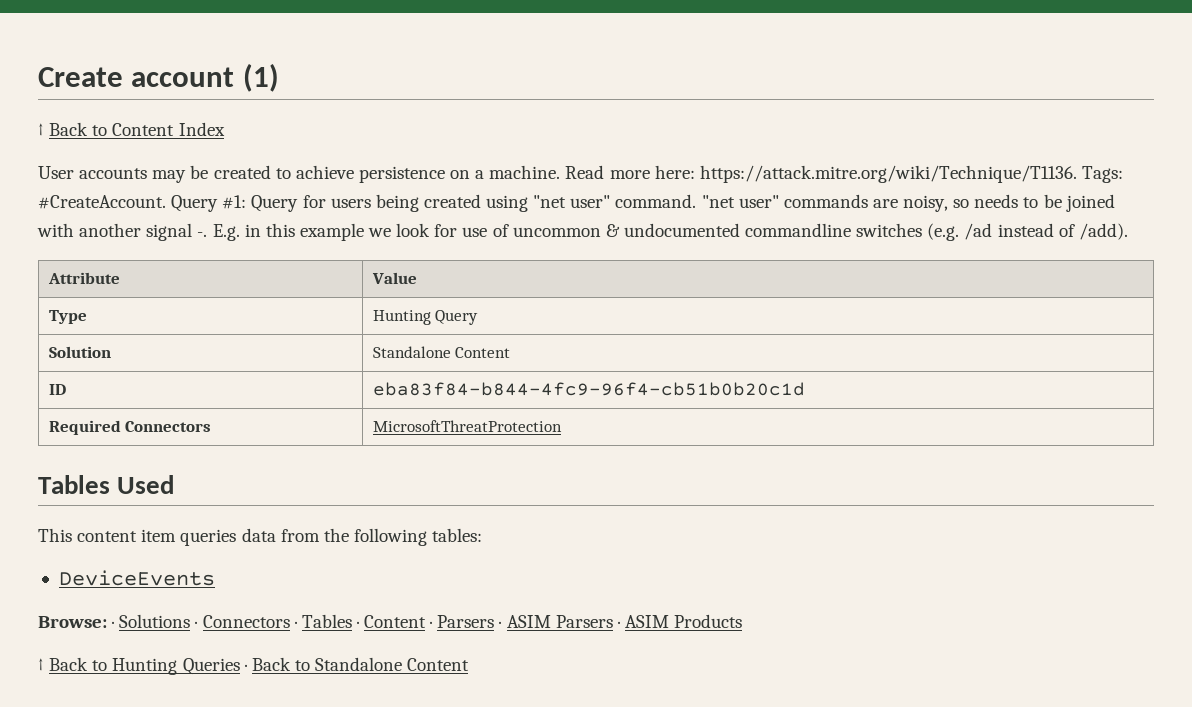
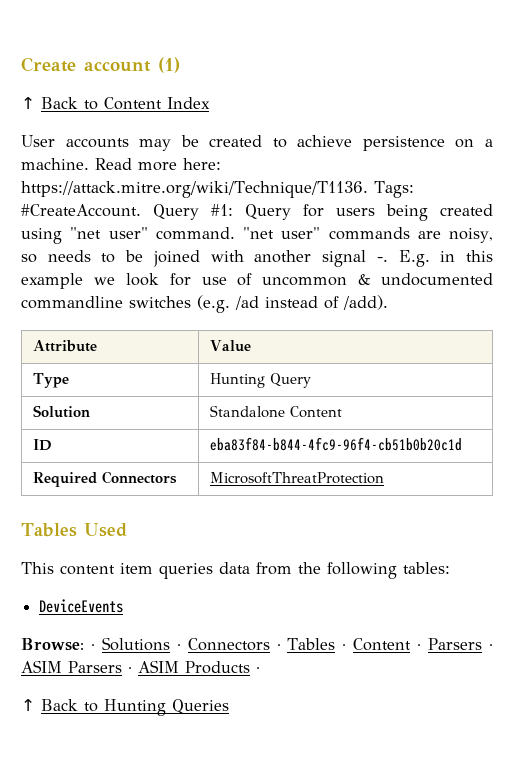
(743, 621) none -> [256,667,260,673] ·
[244,657,470,671] · Back to Standalone Content -> (229, 706) none

